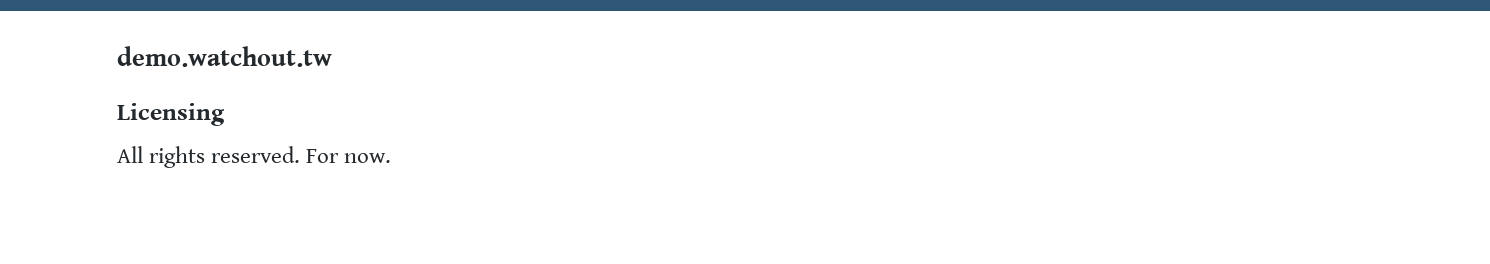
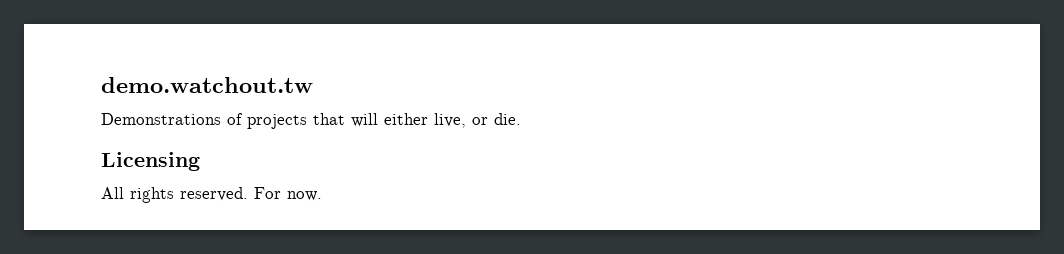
(332, 56) none -> [101,113,521,129] // Demonstrations of projects that will either live, or die.

